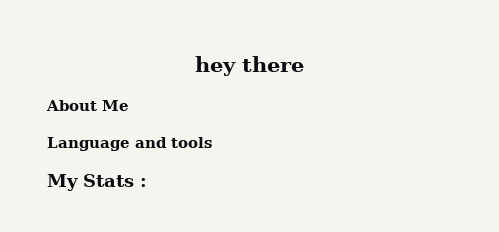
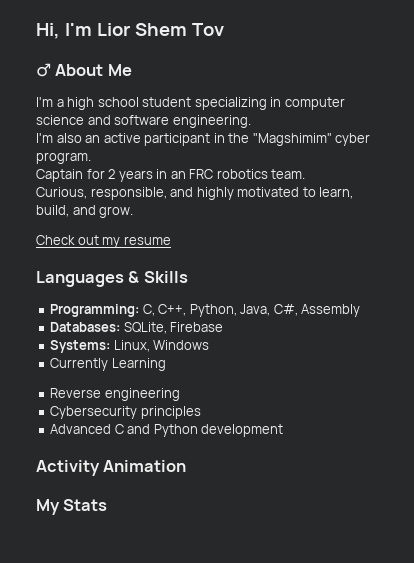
[195,56,304,76] [46,100,129,111] [47,137,212,151] hey there // About Me // Language and tools -> [36,23,224,39] [36,63,132,77] [36,97,345,110] [36,115,251,128] [36,133,371,146] [36,152,91,164] [36,169,306,182] [36,187,354,200] [36,205,134,218] [36,235,171,248] [36,271,188,287] [50,304,361,317] [50,322,224,334] [50,340,210,353] [50,358,166,371] [50,388,180,401] [50,406,201,419] [50,424,284,437] [36,460,187,476] Hi, I'm Lior Shem Tov // ♂ About Me // I'm a high school student specializing in computer science and software engineering. // I'm also an active participant in the "Magshimim" cyber program. // Captain for 2 years in an FRC robotics team. // Curious, responsible, and highly motivated to learn, build, and grow. // Check out my resume // Languages & Skills // Programming: C, C++, Python, Java, C#, Assembly // Databases: SQLite, Firebase // Systems: Linux, Windows // Currently Learning // Reverse engineering // Cybersecurity principles // Advanced C and Python development // Activity Animation
[140,178,147,187] : -> (108, 505) none

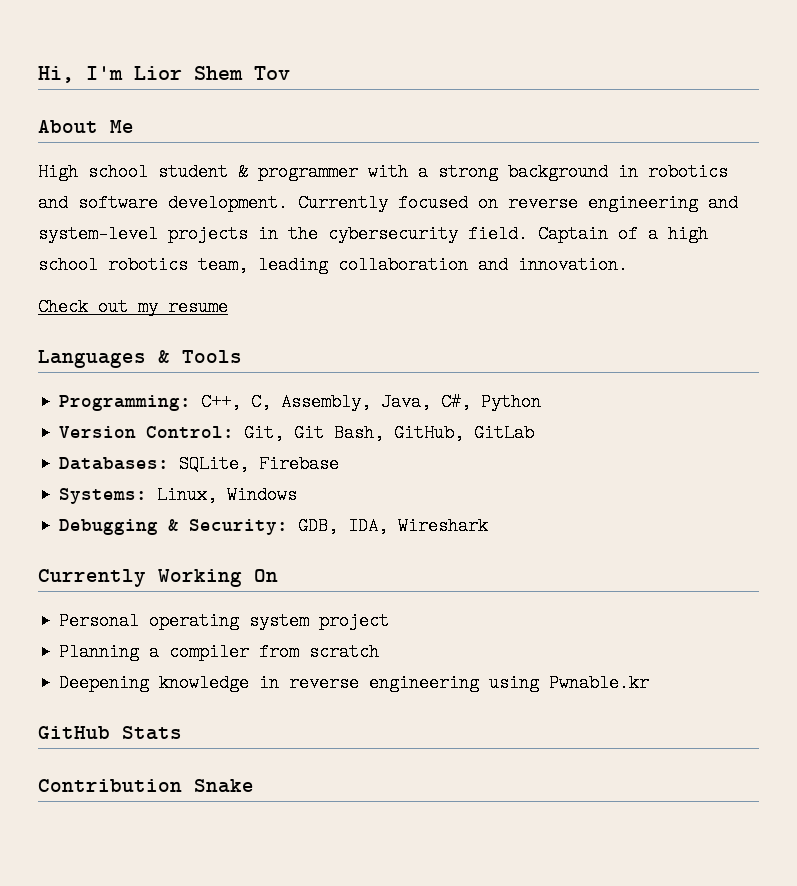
[36,63,51,77] ♂ -> (290, 73) none
[36,97,345,110] [36,115,251,128] [36,133,371,146] [36,152,91,164] [36,169,306,182] [36,187,354,200] [36,205,134,218] I'm a high school student specializing in computer science and software engineering. // I'm also an active participant in the "Magshimim" cyber program. // Captain for 2 years in an FRC robotics team. // Curious, responsible, and highly motivated to learn, build, and grow. -> [38,163,728,181] [38,194,738,212] [38,225,708,243] [38,256,628,274] High school student & programmer with a strong background in robotics and software development. Currently focused on reverse engineering and system-level projects in the cybersecurity field. Captain of a high school robotics team, leading collaboration and innovation.
[143,271,188,283] Skills -> [182,350,242,363] Tools
[142,304,361,317] C, C++, Python, Java, C#, Assembly -> [201,393,542,411] [59,424,535,442] C++, C, Assembly, Java, C#, Python // Version Control: Git, Git Bash, GitHub, GitLab
[50,358,166,371] [50,388,180,401] [50,406,201,419] [50,424,284,437] [36,460,187,476] [36,499,108,515] Currently Learning // Reverse engineering // Cybersecurity principles // Advanced C and Python development // Activity Animation // My Stats -> [59,517,489,535] [38,569,278,587] [59,612,390,630] [59,643,380,661] [59,674,650,692] [38,726,182,740] [38,779,254,793] Debugging & Security: GDB, IDA, Wireshark // Currently Working On // Personal operating system project // Planning a compiler from scratch // Deepening knowledge in reverse engineering using Pwnable.kr // GitHub Stats // Contribution Snake

